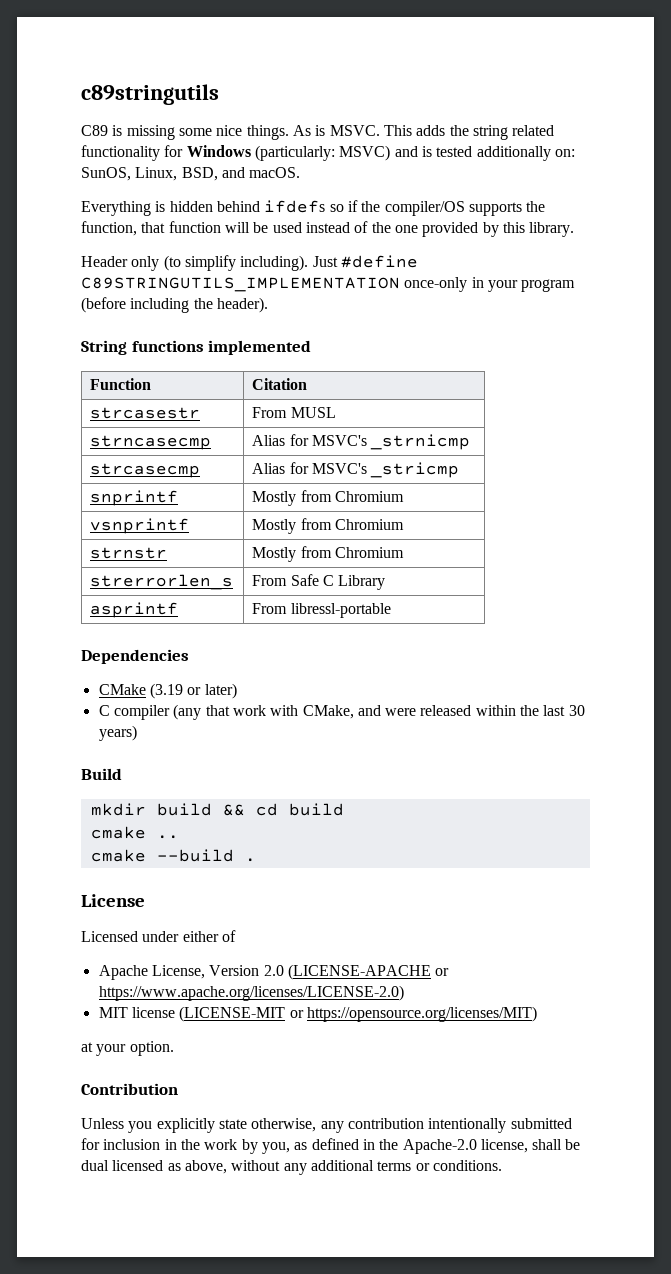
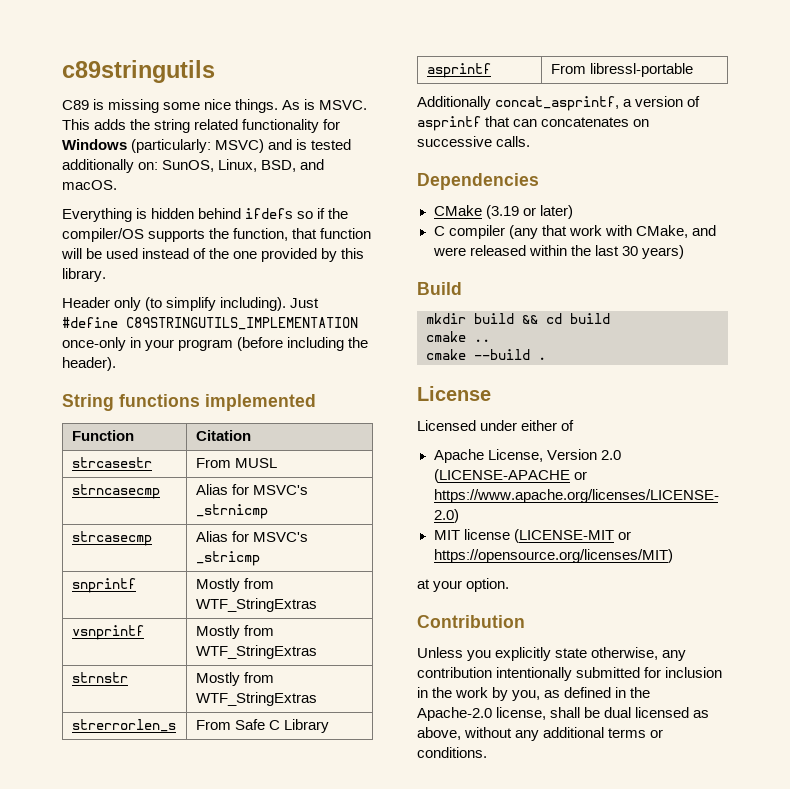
[334,491,404,502] Chromium -> [195,598,317,612] WTF_StringExtras
[334,519,404,530] Chromium -> [195,645,317,659] WTF_StringExtras
[334,547,404,558] Chromium -> [195,692,317,706] WTF_StringExtras
(391, 610) none -> [417,96,701,111] [417,116,650,131] [417,136,531,147] // Additionally concat_asprintf, a version of asprintf that can concatenates on successive calls.

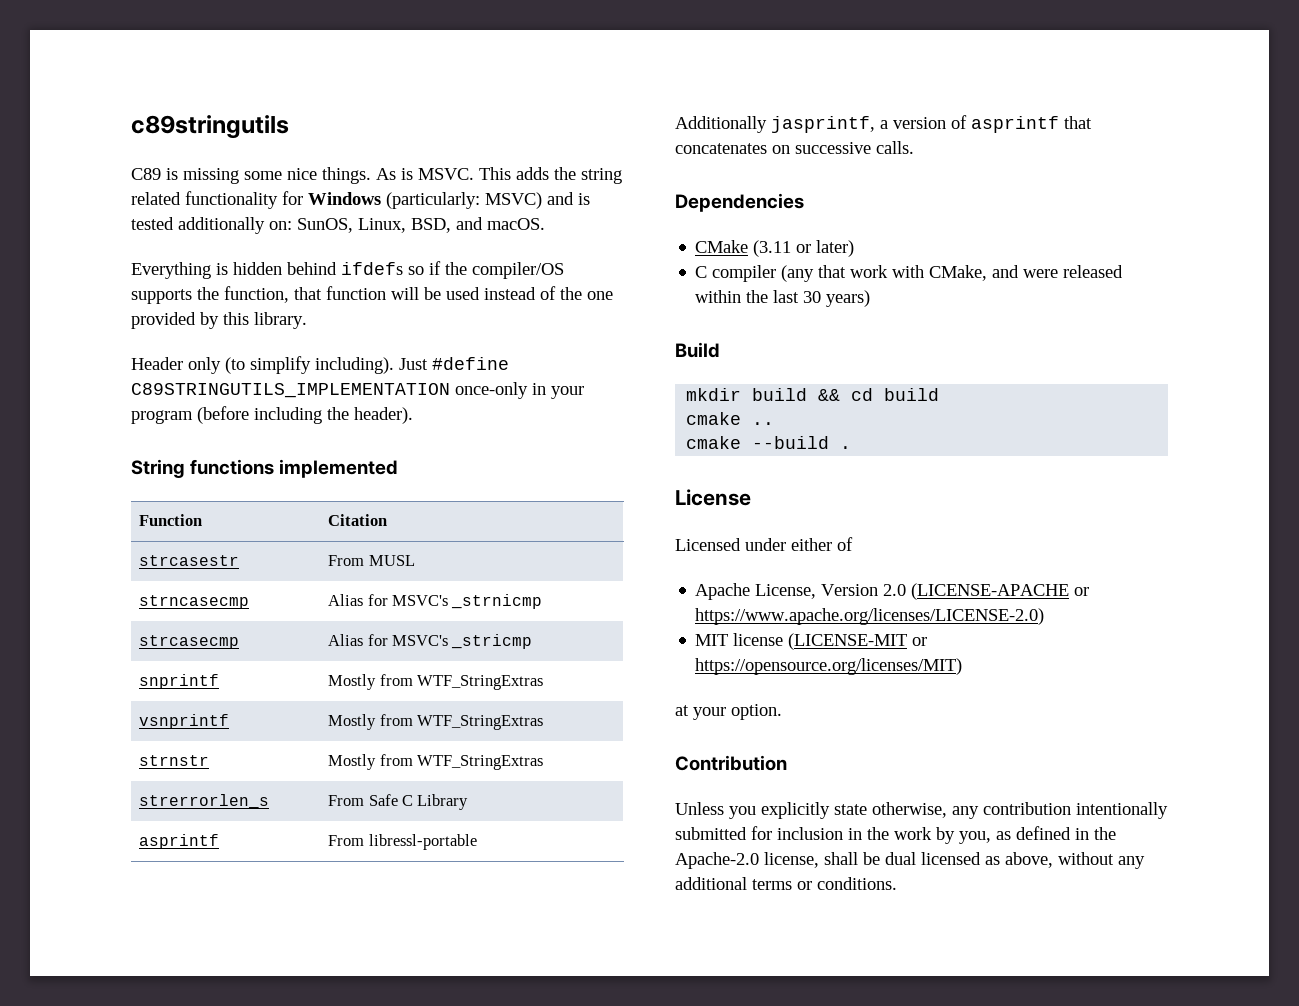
[495,96,620,111] concat_asprintf, -> [771,116,875,133] jasprintf,
[513,119,538,127] can -> (1092, 122) none
[485,205,519,219] (3.19 -> [753,240,792,257] (3.11

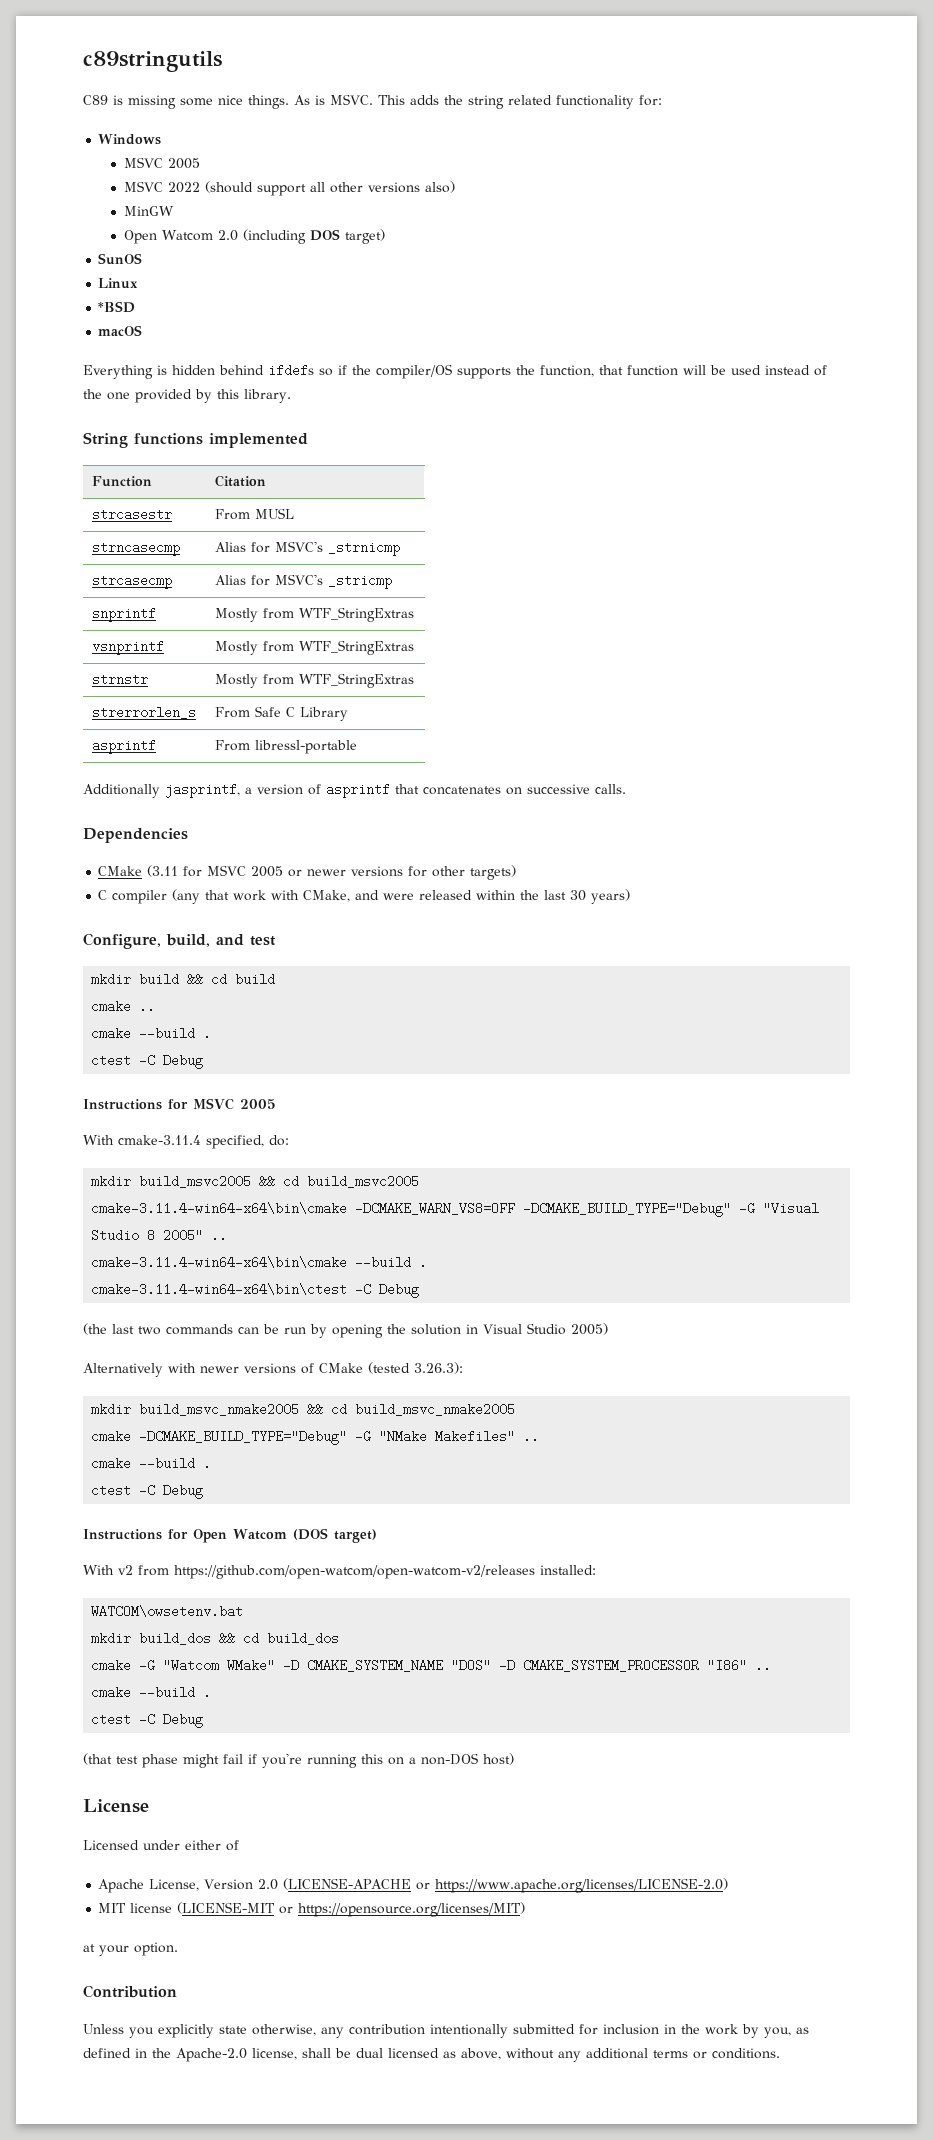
[282,191,303,205] for -> [639,95,662,106] for: //
[386,192,590,209] [131,217,545,234] (particularly: MSVC) and is tested additionally on: SunOS, Linux, BSD, and macOS. -> [124,157,201,169] [124,181,456,196] [124,206,175,216] [124,229,386,244] [98,253,143,265] [98,278,139,289] [98,301,136,313] [98,325,143,336] // MSVC 2005 // MSVC 2022 (should support all other versions also) // MinGW // Open Watcom 2.0 (including DOS target) // SunOS // Linux // *BSD // macOS
[131,356,509,374] [131,382,584,399] [131,406,413,424] // Header only (to simplify including). Just #define C89STRINGUTILS_IMPLEMENTATION once-only in your program (before including the header). -> (291, 396) none
[796,240,855,257] or later) -> [183,865,517,880] for MSVC 2005 or newer versions for other targets)
[675,342,720,358] Build -> [83,933,276,949] Configure, build, and test
(852, 447) none -> [91,1054,204,1069] [83,1098,276,1110] [83,1135,289,1149] [91,1175,420,1188] [91,1202,820,1217] [91,1229,228,1242] [91,1256,428,1269] [91,1283,420,1298] [83,1323,608,1338] [83,1362,463,1377] [91,1403,516,1416] [91,1430,540,1445] [91,1457,212,1470] [91,1484,204,1499] [83,1528,377,1543] [83,1565,596,1579] [91,1605,244,1618] [91,1632,340,1645] [91,1659,772,1672] [91,1686,212,1699] [91,1713,204,1728] [83,1753,514,1768] // ctest -C Debug // Instructions for MSVC 2005 // With cmake-3.11.4 specified, do: // mkdir build_msvc2005 && cd build_msvc2005 // cmake-3.11.4-win64-x64\bin\cmake -DCMAKE_WARN_VS8=OFF -DCMAKE_BUILD_TYPE="Debug" -G "Visual Studio 8 2005" .. // cmake-3.11.4-win64-x64\bin\cmake --build . // cmake-3.11.4-win64-x64\bin\ctest -C Debug // (the last two commands can be run by opening the solution in Visual Studio 2005) // Alternatively with newer versions of CMake (tested 3.26.3): // mkdir build_msvc_nmake2005 && cd build_msvc_nmake2005 // cmake -DCMAKE_BUILD_TYPE="Debug" -G "NMake Makefiles" .. // cmake --build . // ctest -C Debug // Instructions for Open Watcom (DOS target) // With v2 from https://github.com/open-watcom/open-watcom-v2/releases installed: // WATCOM\owsetenv.bat // mkdir build_dos && cd build_dos // cmake -G "Watcom WMake" -D CMAKE_SYSTEM_NAME "DOS" -D CMAKE_SYSTEM_PROCESSOR "I86" .. // cmake --build . // ctest -C Debug // (that test phase might fail if you're running this on a non-DOS host)

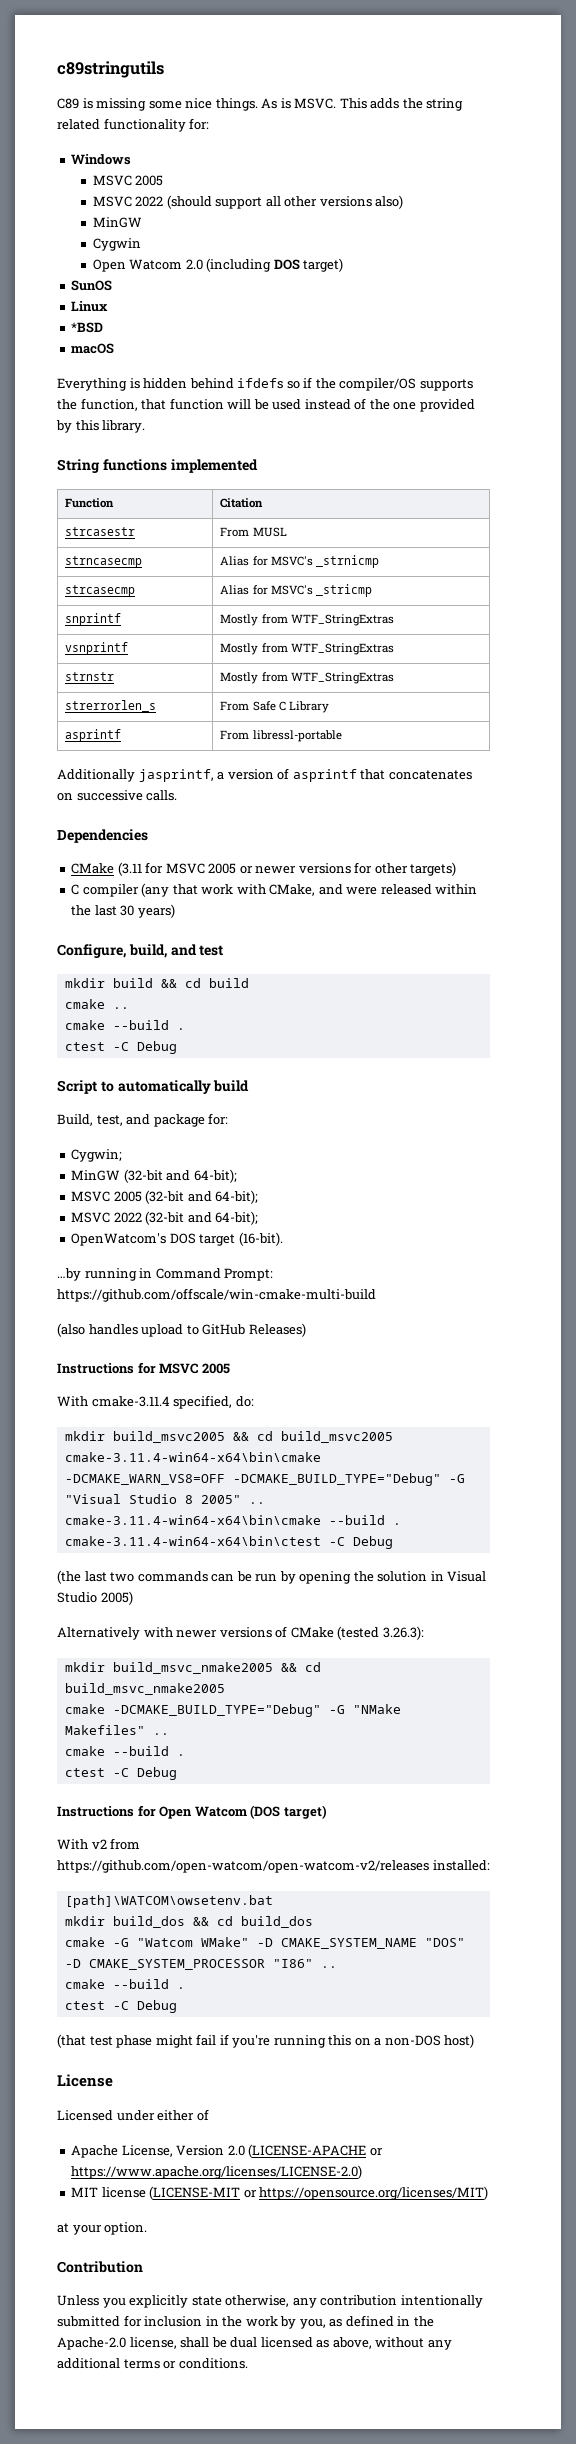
(175, 211) none -> [92,238,141,251] // Cygwin
(204, 1061) none -> [57,1080,250,1094] [57,1113,229,1127] [71,1149,123,1162] [71,1169,237,1183] [71,1190,259,1204] [71,1211,259,1225] [71,1232,283,1246] [57,1268,274,1281] [57,1288,376,1302] [57,1323,306,1337] // Script to automatically build // Build, test, and package for: // Cygwin; // MinGW (32-bit and 64-bit); // MSVC 2005 (32-bit and 64-bit); // MSVC 2022 (32-bit and 64-bit); // OpenWatcom's DOS target (16-bit). // …by running in Command Prompt: https://github.com/offscale/win-cmake-multi-build // (also handles upload to GitHub Releases)
[91,1605,244,1618] WATCOM\owsetenv.bat -> [64,1895,273,1908] [path]\WATCOM\owsetenv.bat

